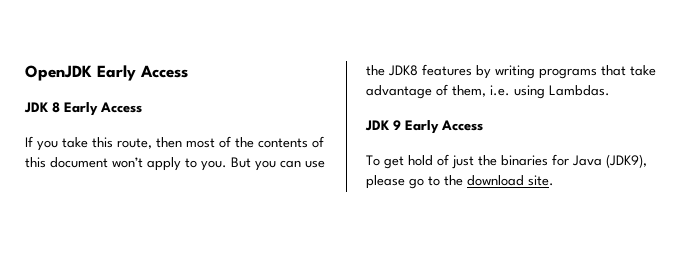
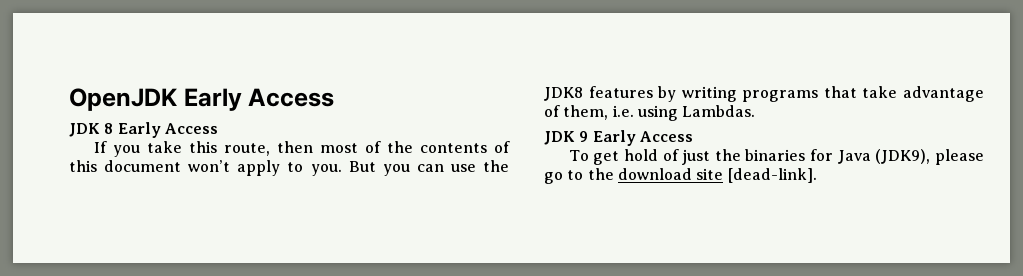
[528,175,554,186] site. -> [696,168,817,183] site [dead-link].

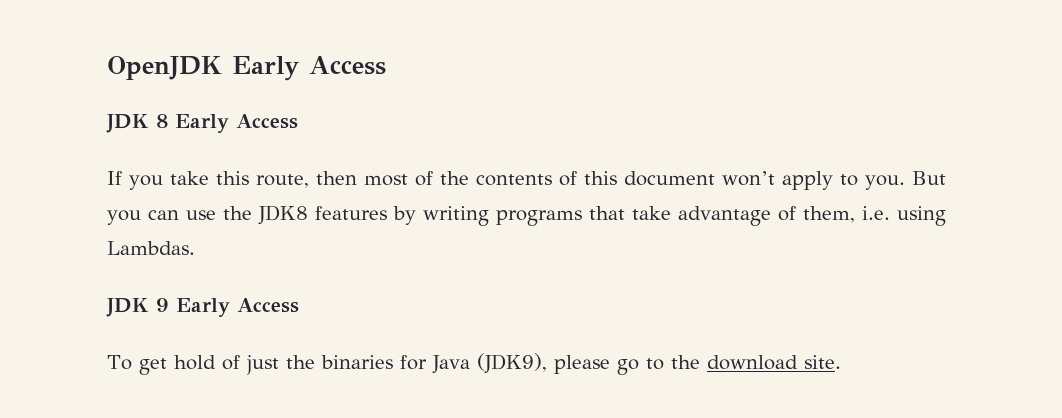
[696,168,817,183] site [dead-link]. -> [804,355,841,369] site.

